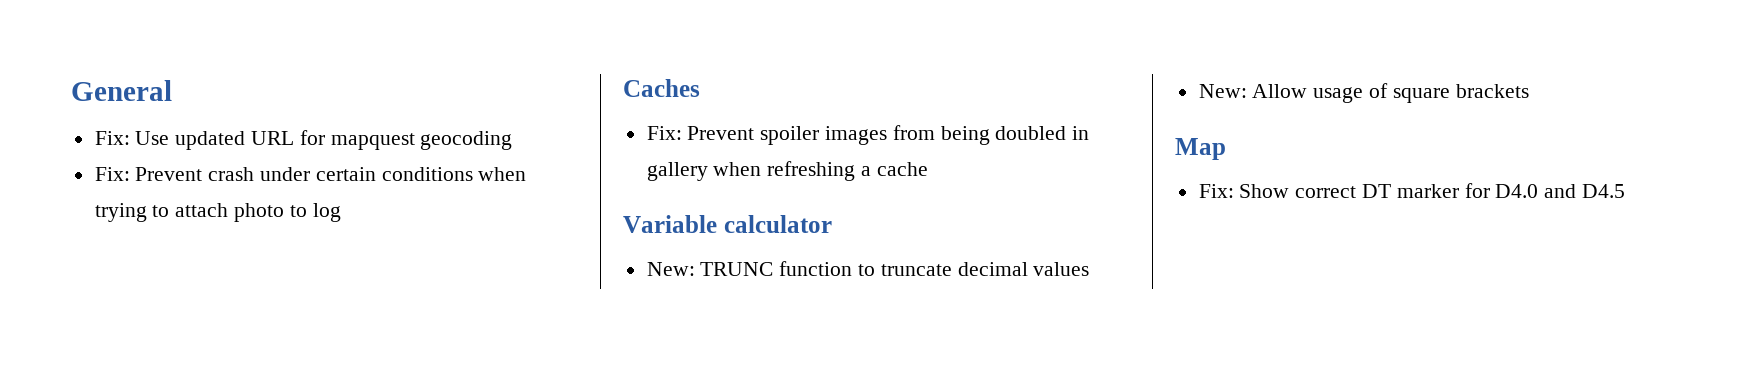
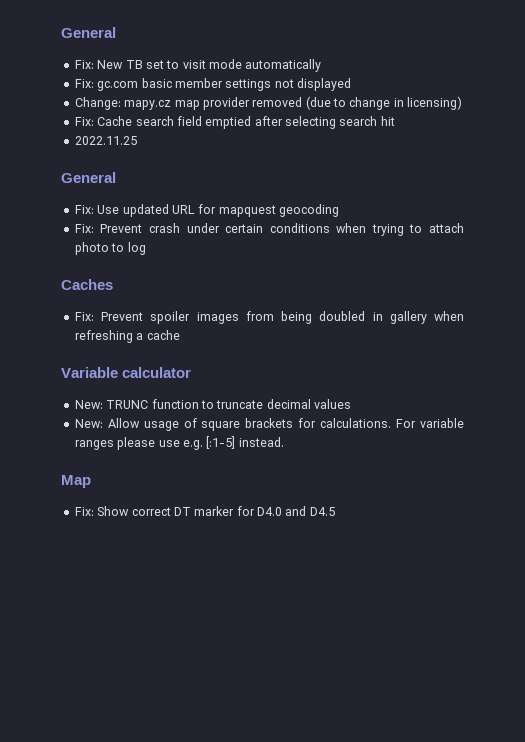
[71,80,172,101] General -> [61,27,116,38] [74,59,322,72] [74,78,351,91] [74,96,463,110] [74,116,395,129] [74,136,137,145] [61,172,116,183] General // Fix: New TB set to visit mode automatically // Fix: gc.com basic member settings not displayed // Change: mapy.cz map provider removed (due to change in licensing) // Fix: Cache search field emptied after selecting search hit // 2022.11.25 // General
(1529, 91) none -> [298,418,464,428] [74,436,284,450] for calculations. For variable ranges please use e.g. [:1-5] instead.

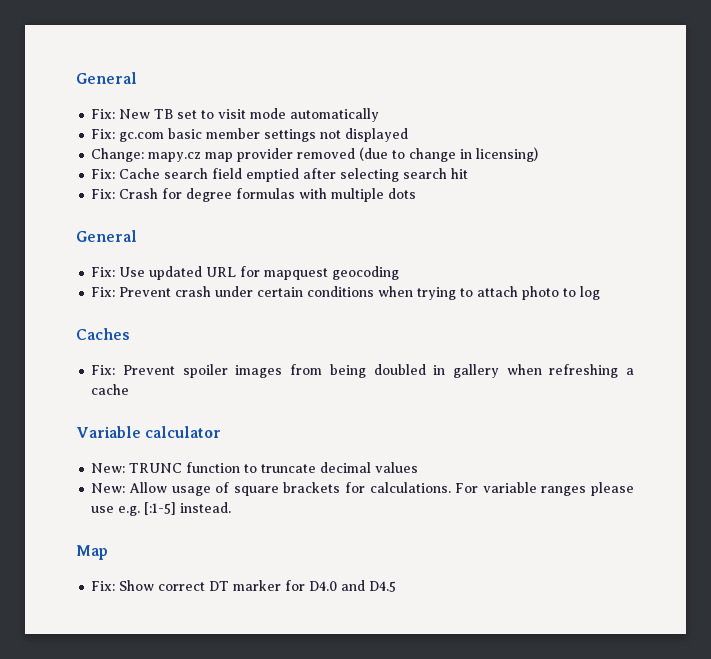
[74,136,137,145] 2022.11.25 -> [91,188,417,202] Fix: Crash for degree formulas with multiple dots

